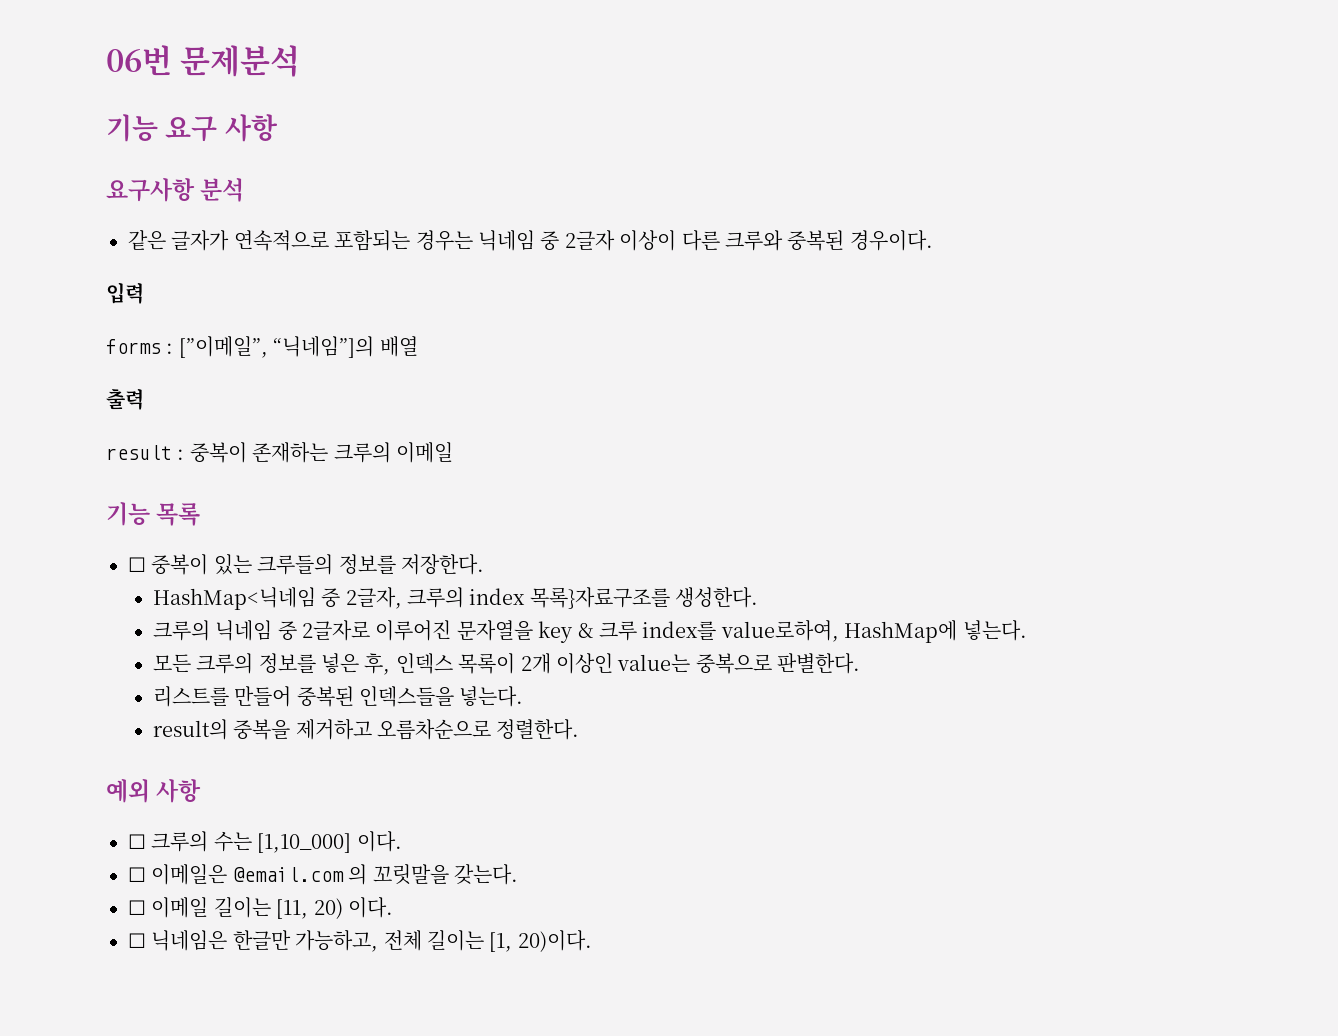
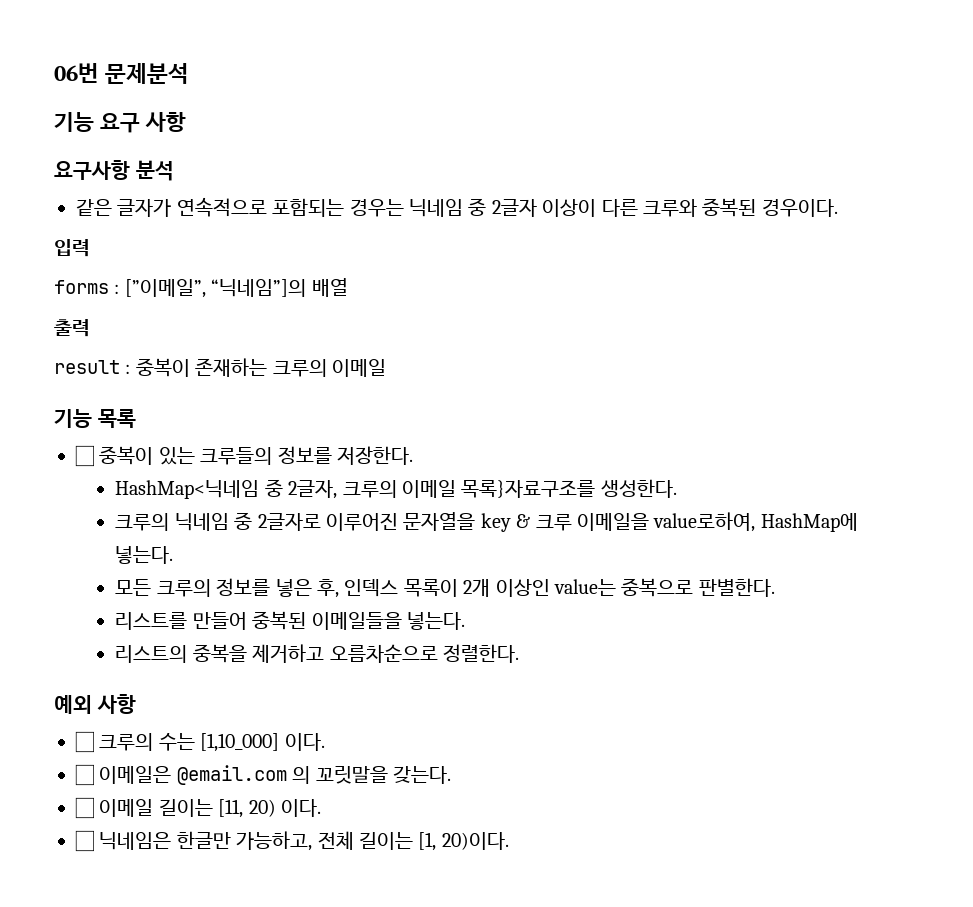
[469,588,526,605] index -> [402,480,457,498] 이메일
[642,621,717,640] index를 -> [577,513,650,531] 이메일을
[358,686,524,707] [152,719,228,740] 인덱스들을 넣는다. // result의 -> [311,612,466,630] [115,645,188,663] 이메일들을 넣는다. // 리스트의

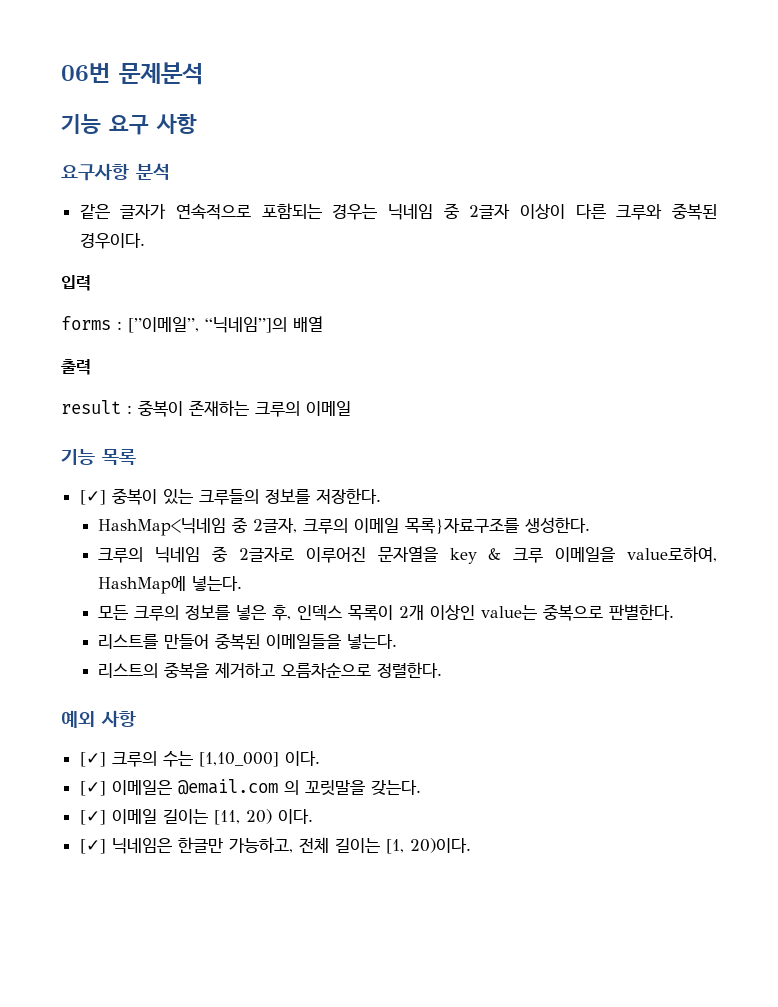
[75,445,94,467] ☐ -> [79,490,106,505] [✓]
[75,731,94,753] ☐ -> [79,752,106,767] [✓]
[75,764,94,786] ☐ -> [79,781,106,796] [✓]
[75,797,94,819] ☐ -> [79,810,106,825] [✓]
[75,830,94,852] ☐ -> [79,839,106,854] [✓]

